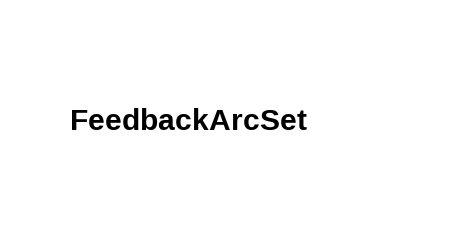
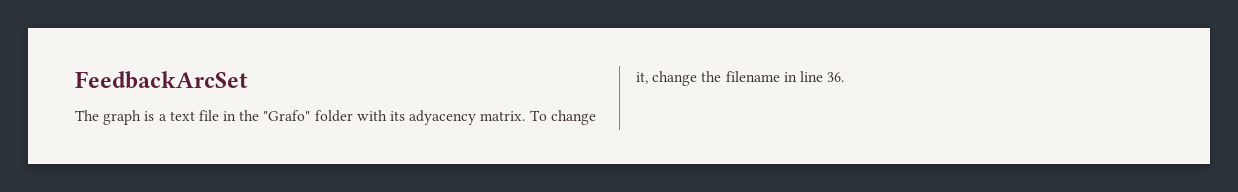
(307, 119) none -> [75,110,596,125] [636,71,845,86] // The graph is a text file in the "Grafo" folder with its adyacency matrix. To change it, change the filename in line 36.

